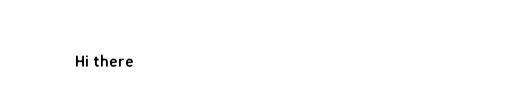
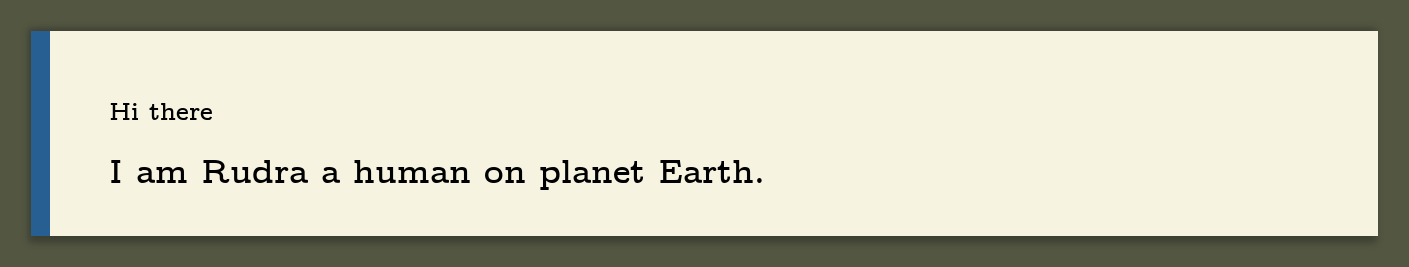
(135, 60) none -> [109,160,765,190] // I am Rudra a human on planet Earth.

